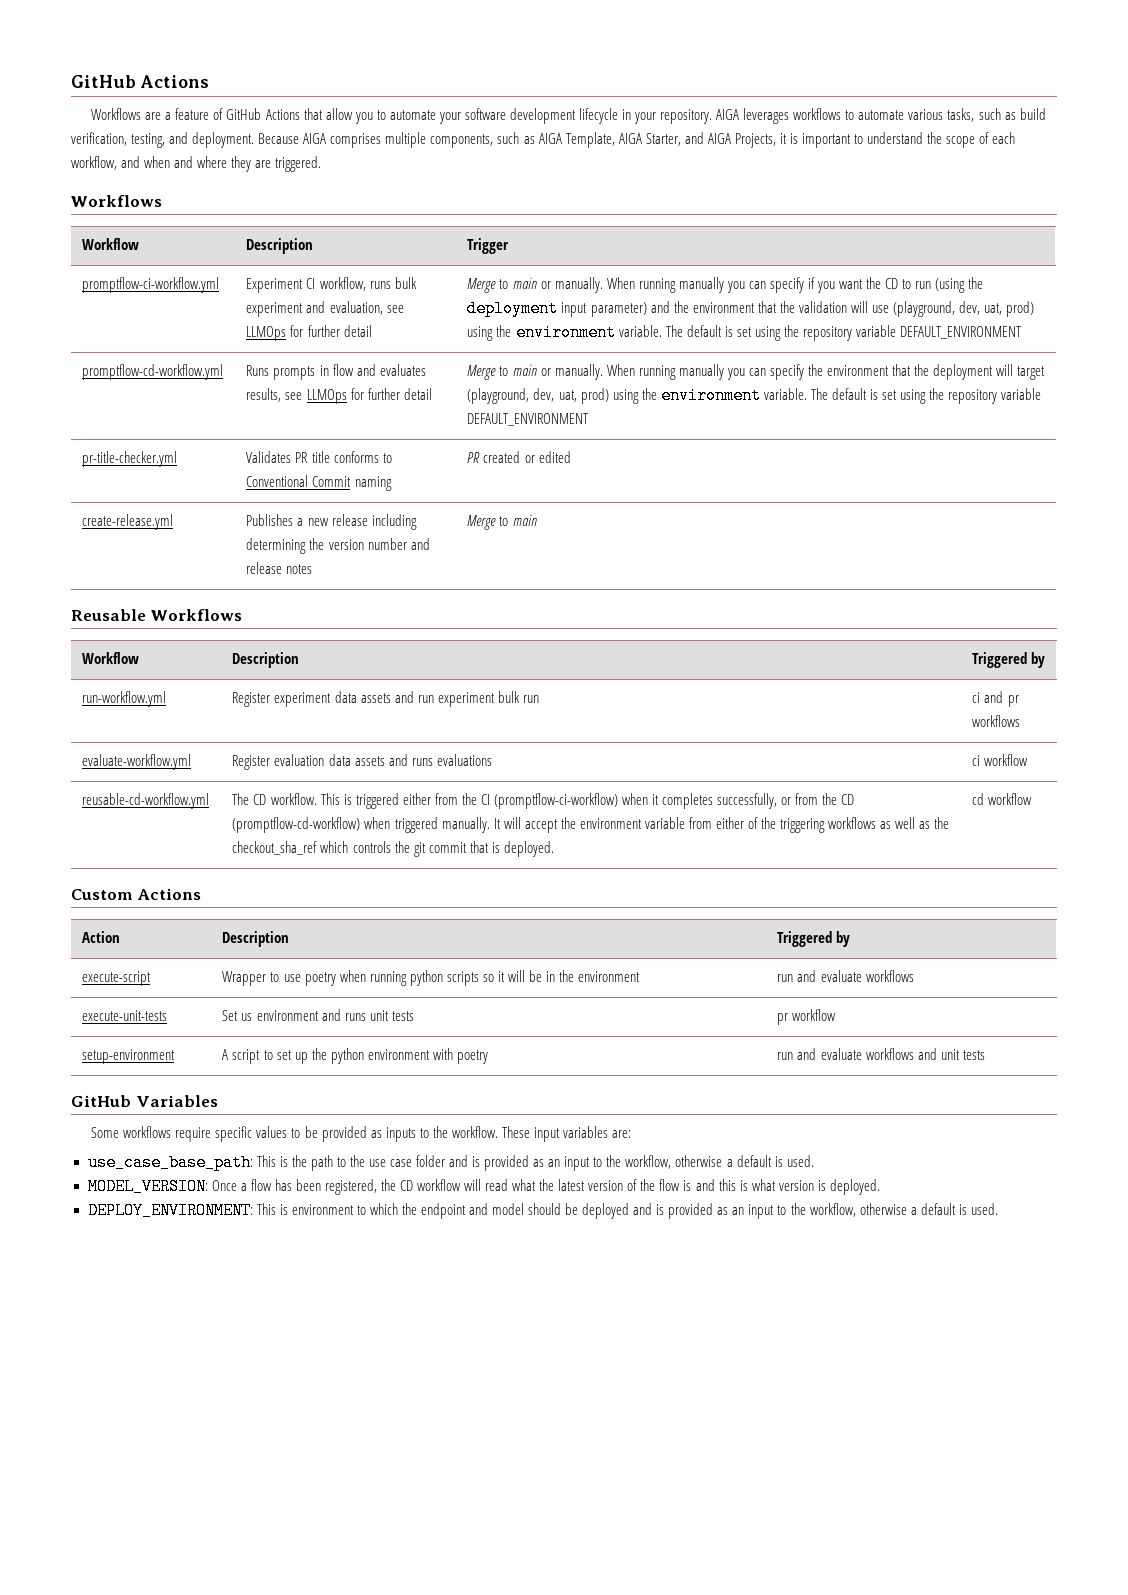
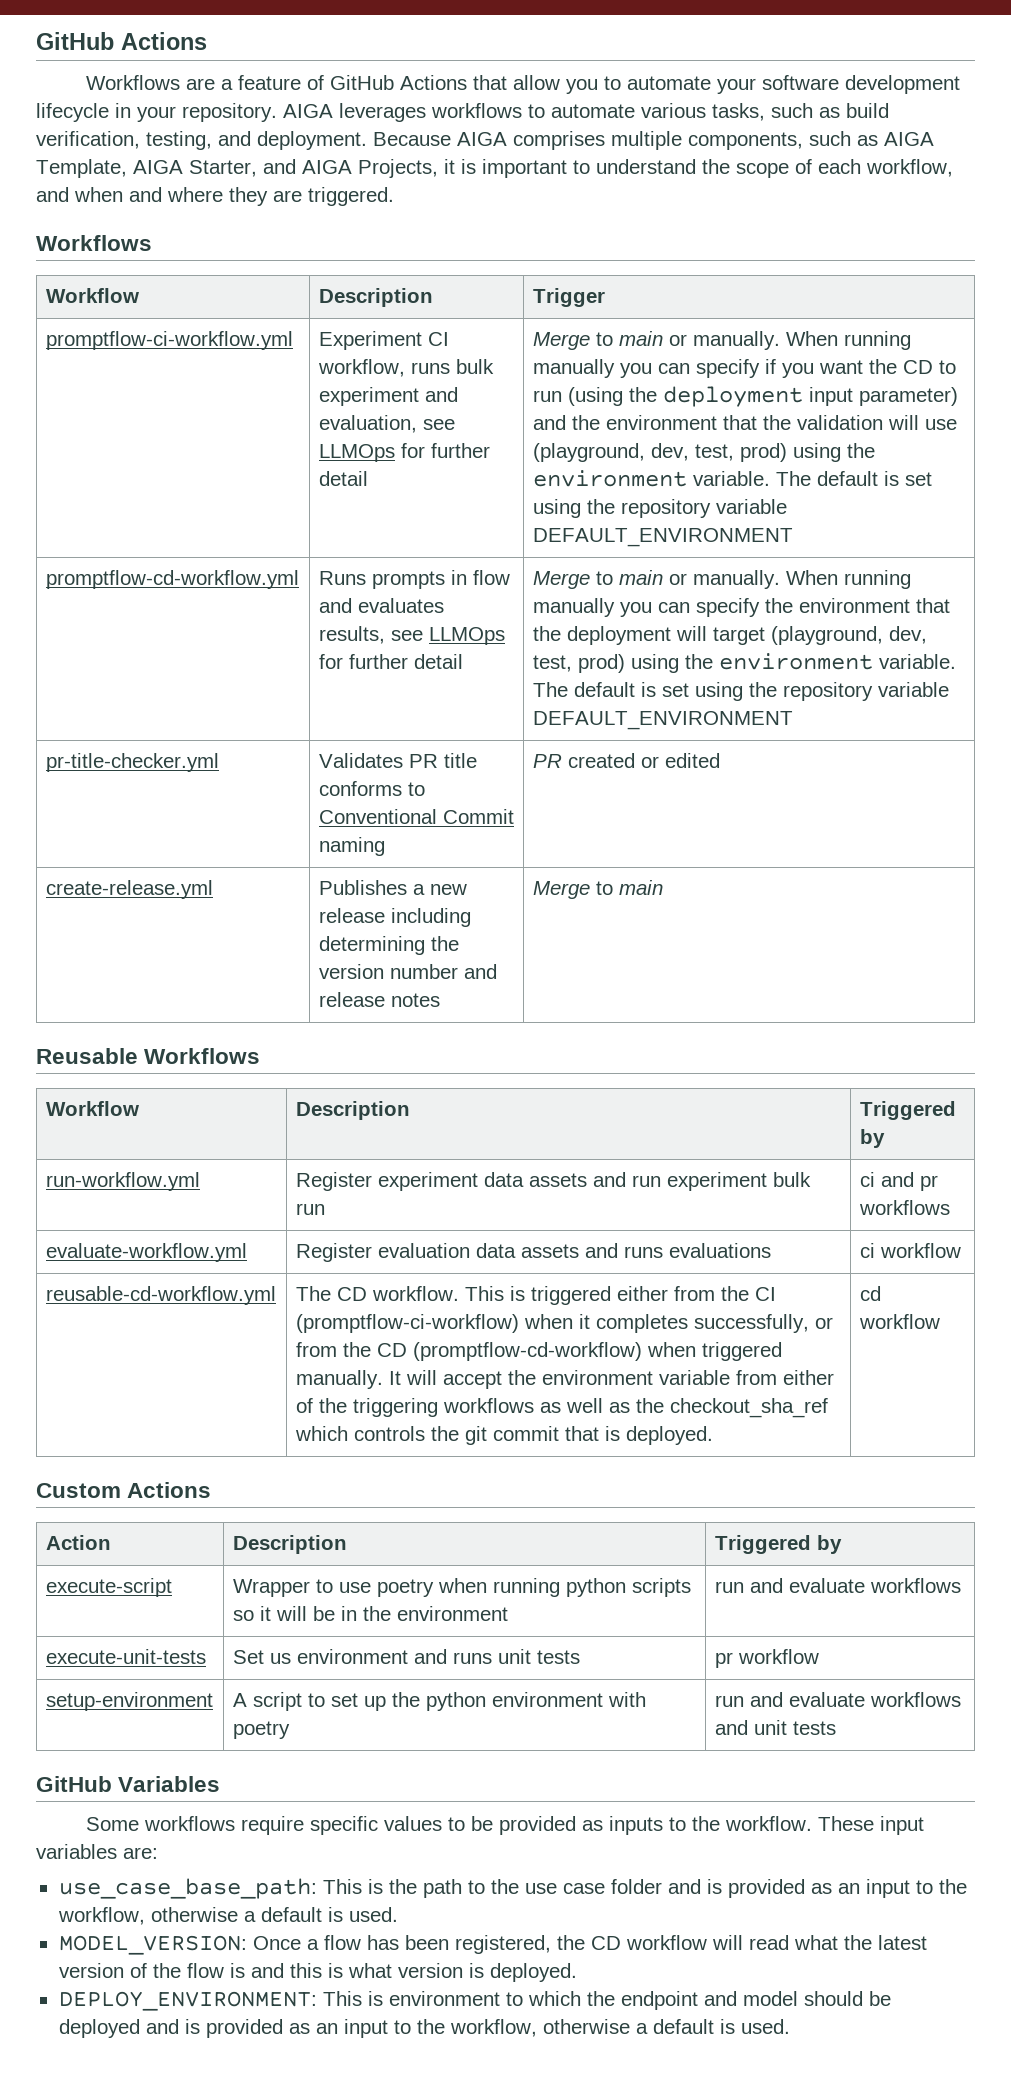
[984,303,1003,315] uat, -> [694,444,734,461] test,
[558,390,577,402] uat, -> [532,655,572,672] test,

